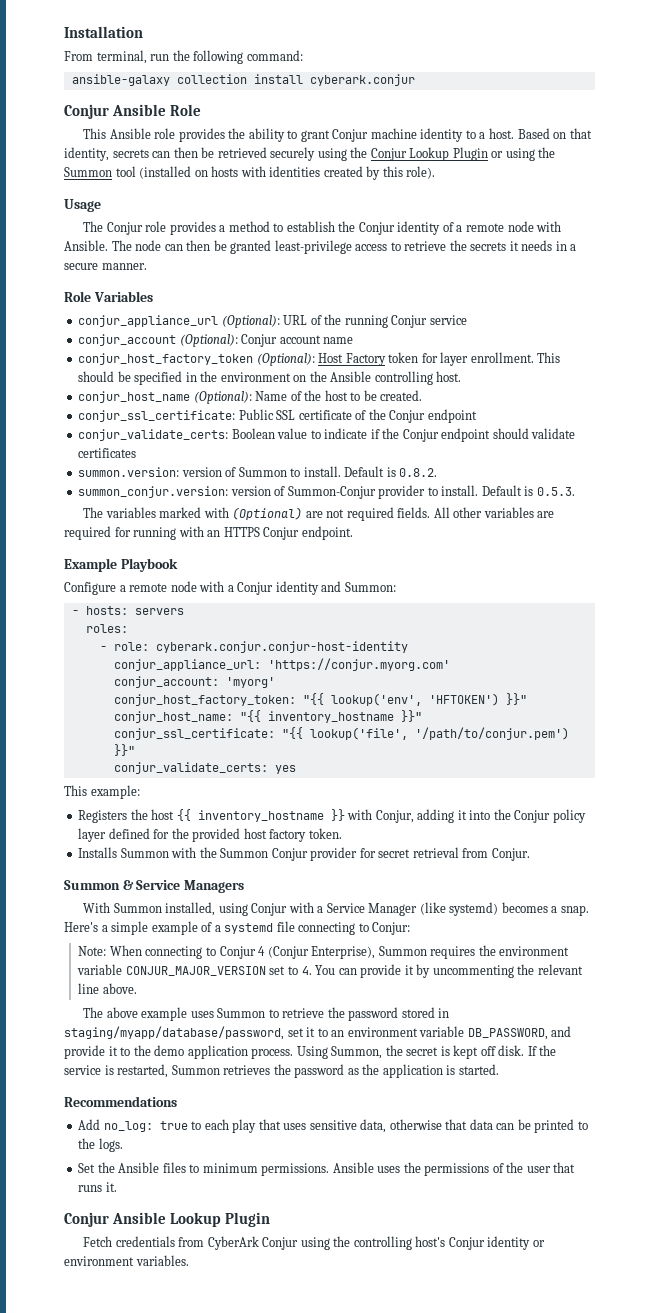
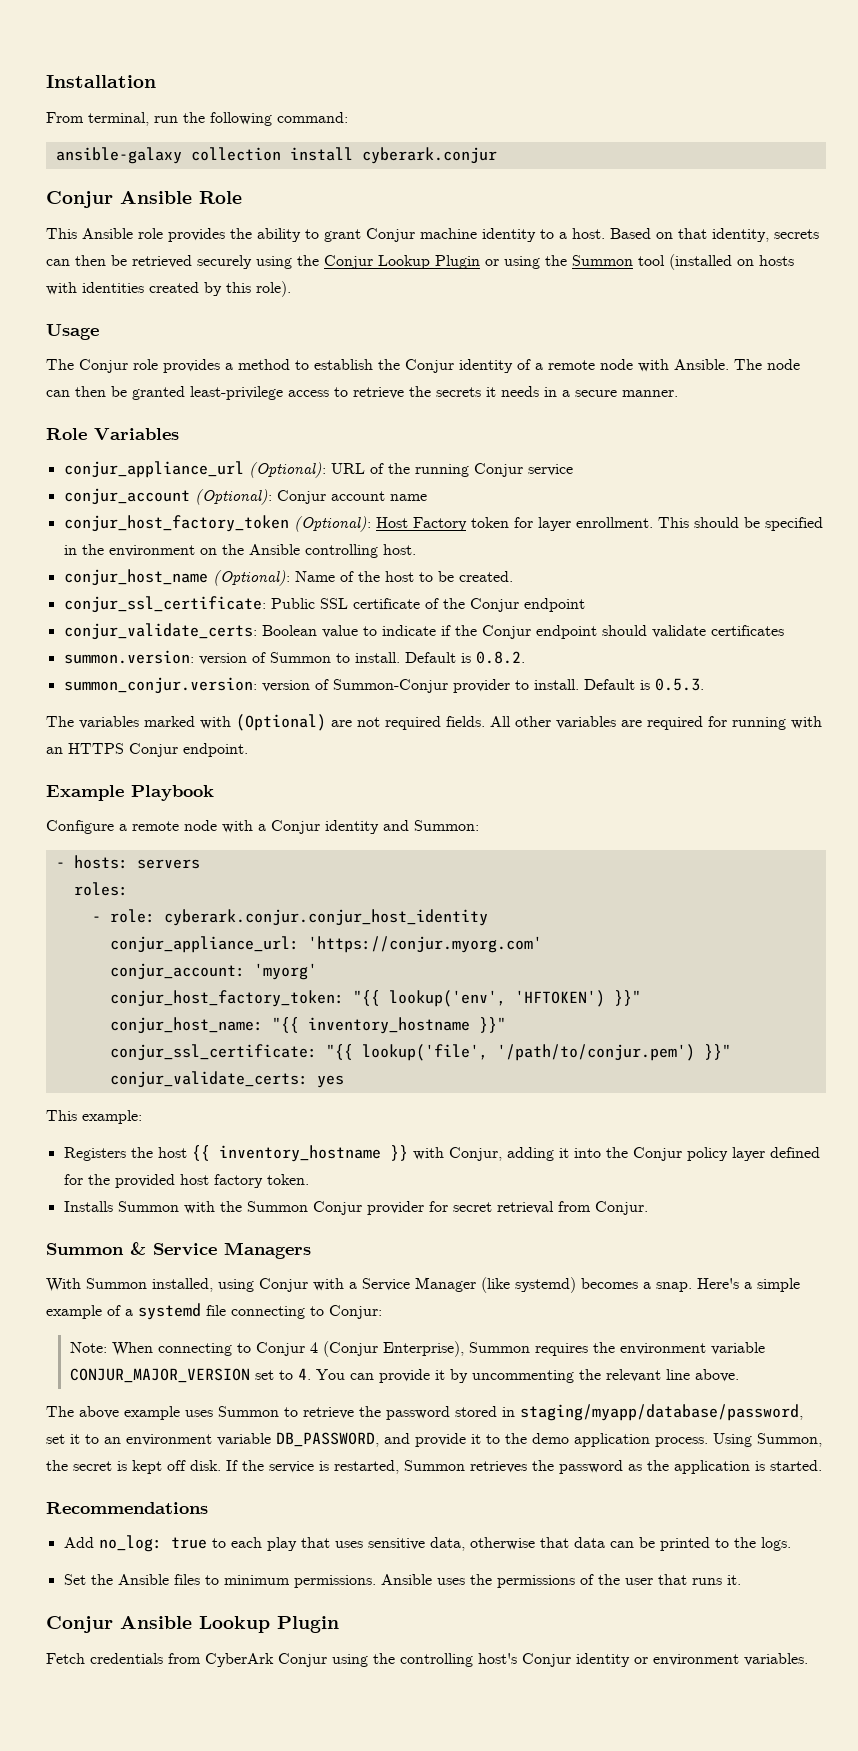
[155,641,408,653] cyberark.conjur.conjur-host-identity -> [163,909,488,926] cyberark.conjur.conjur_host_identity

